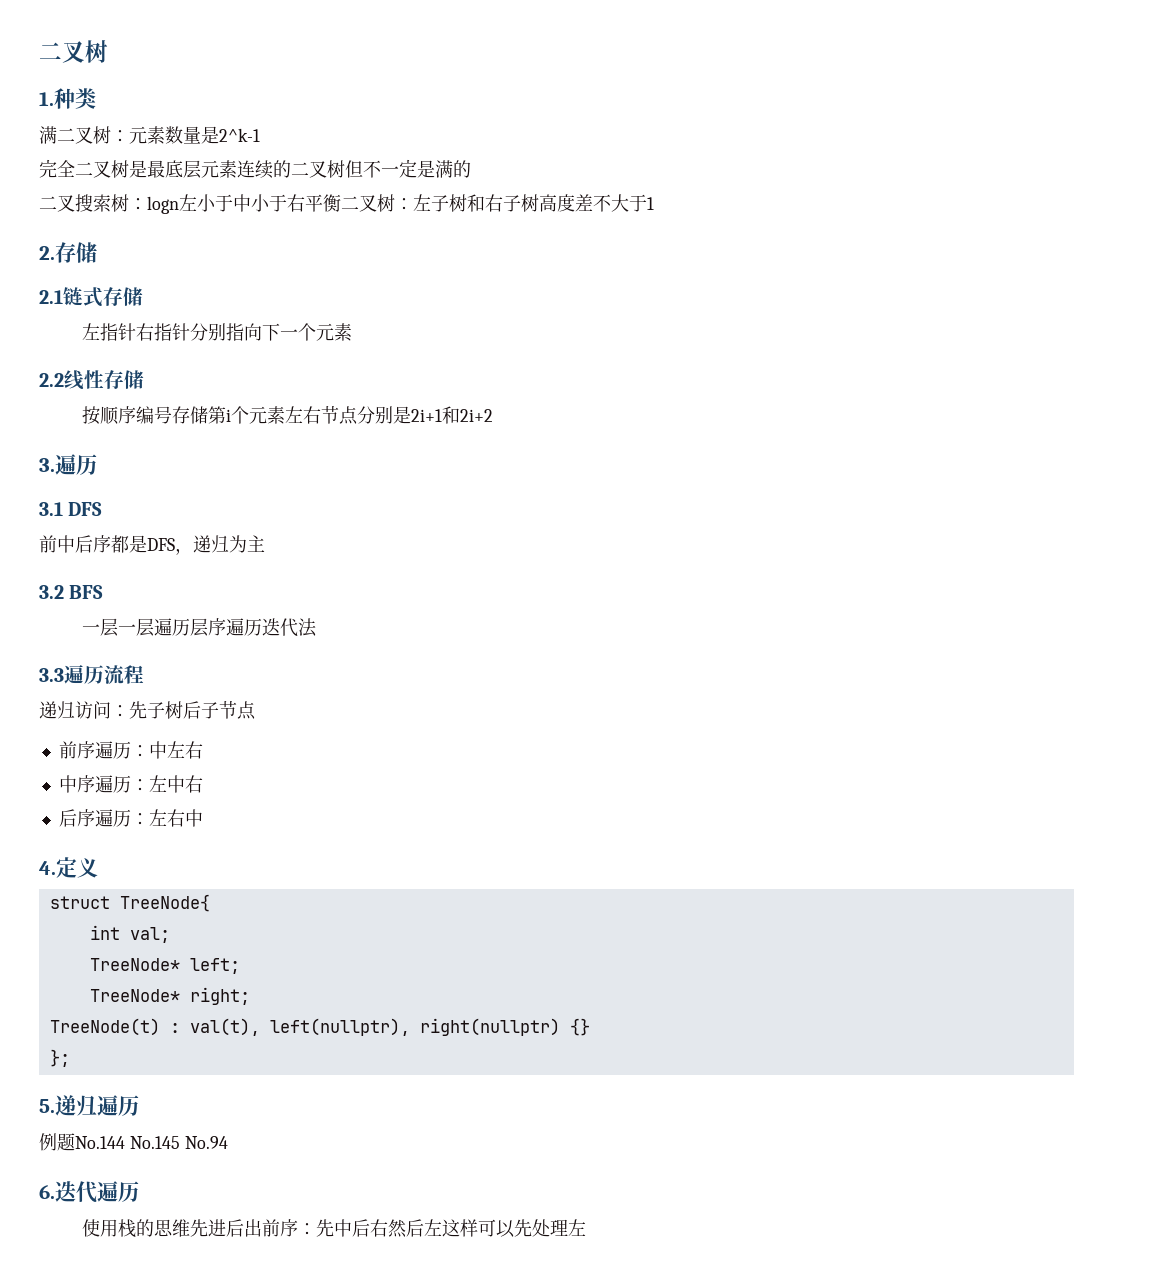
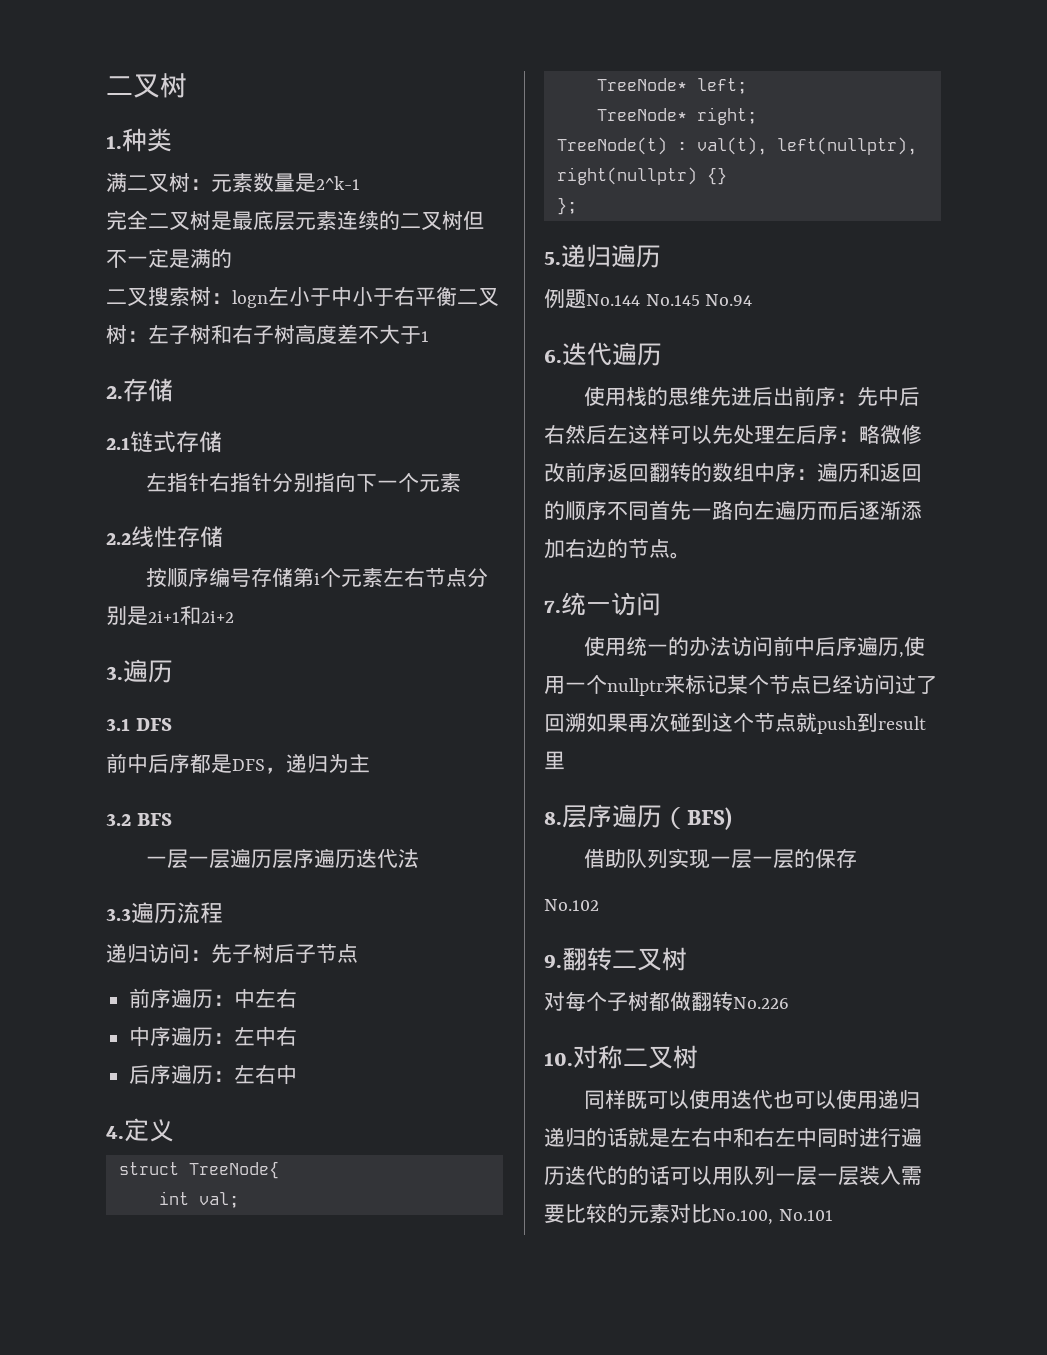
(586, 1227) none -> [796,424,922,444] [544,462,922,483] [544,500,922,521] [544,538,691,559] [544,592,661,616] [584,636,926,658] [544,674,937,696] [544,712,926,734] [544,751,565,770] [544,804,732,830] [584,848,858,869] [544,899,599,911] [544,947,687,971] [544,991,789,1012] [544,1045,698,1069] [584,1089,921,1110] [544,1127,922,1148] [544,1166,922,1186] [544,1204,833,1225] 后序：略微修改前序返回翻转的数组中序：遍历和返回的顺序不同首先一路向左遍历而后逐渐添加右边的节点。 // 7.统一访问 // 使用统一的办法访问前中后序遍历,使用一个nullptr来标记某个节点已经访问过了回溯如果再次碰到这个节点就push到result里 // 8.层序遍历（BFS) // 借助队列实现一层一层的保存 // No.102 // 9.翻转二叉树 // 对每个子树都做翻转No.226 // 10.对称二叉树 // 同样既可以使用迭代也可以使用递归递归的话就是左右中和右左中同时进行遍历迭代的的话可以用队列一层一层装入需要比较的元素对比No.100, No.101

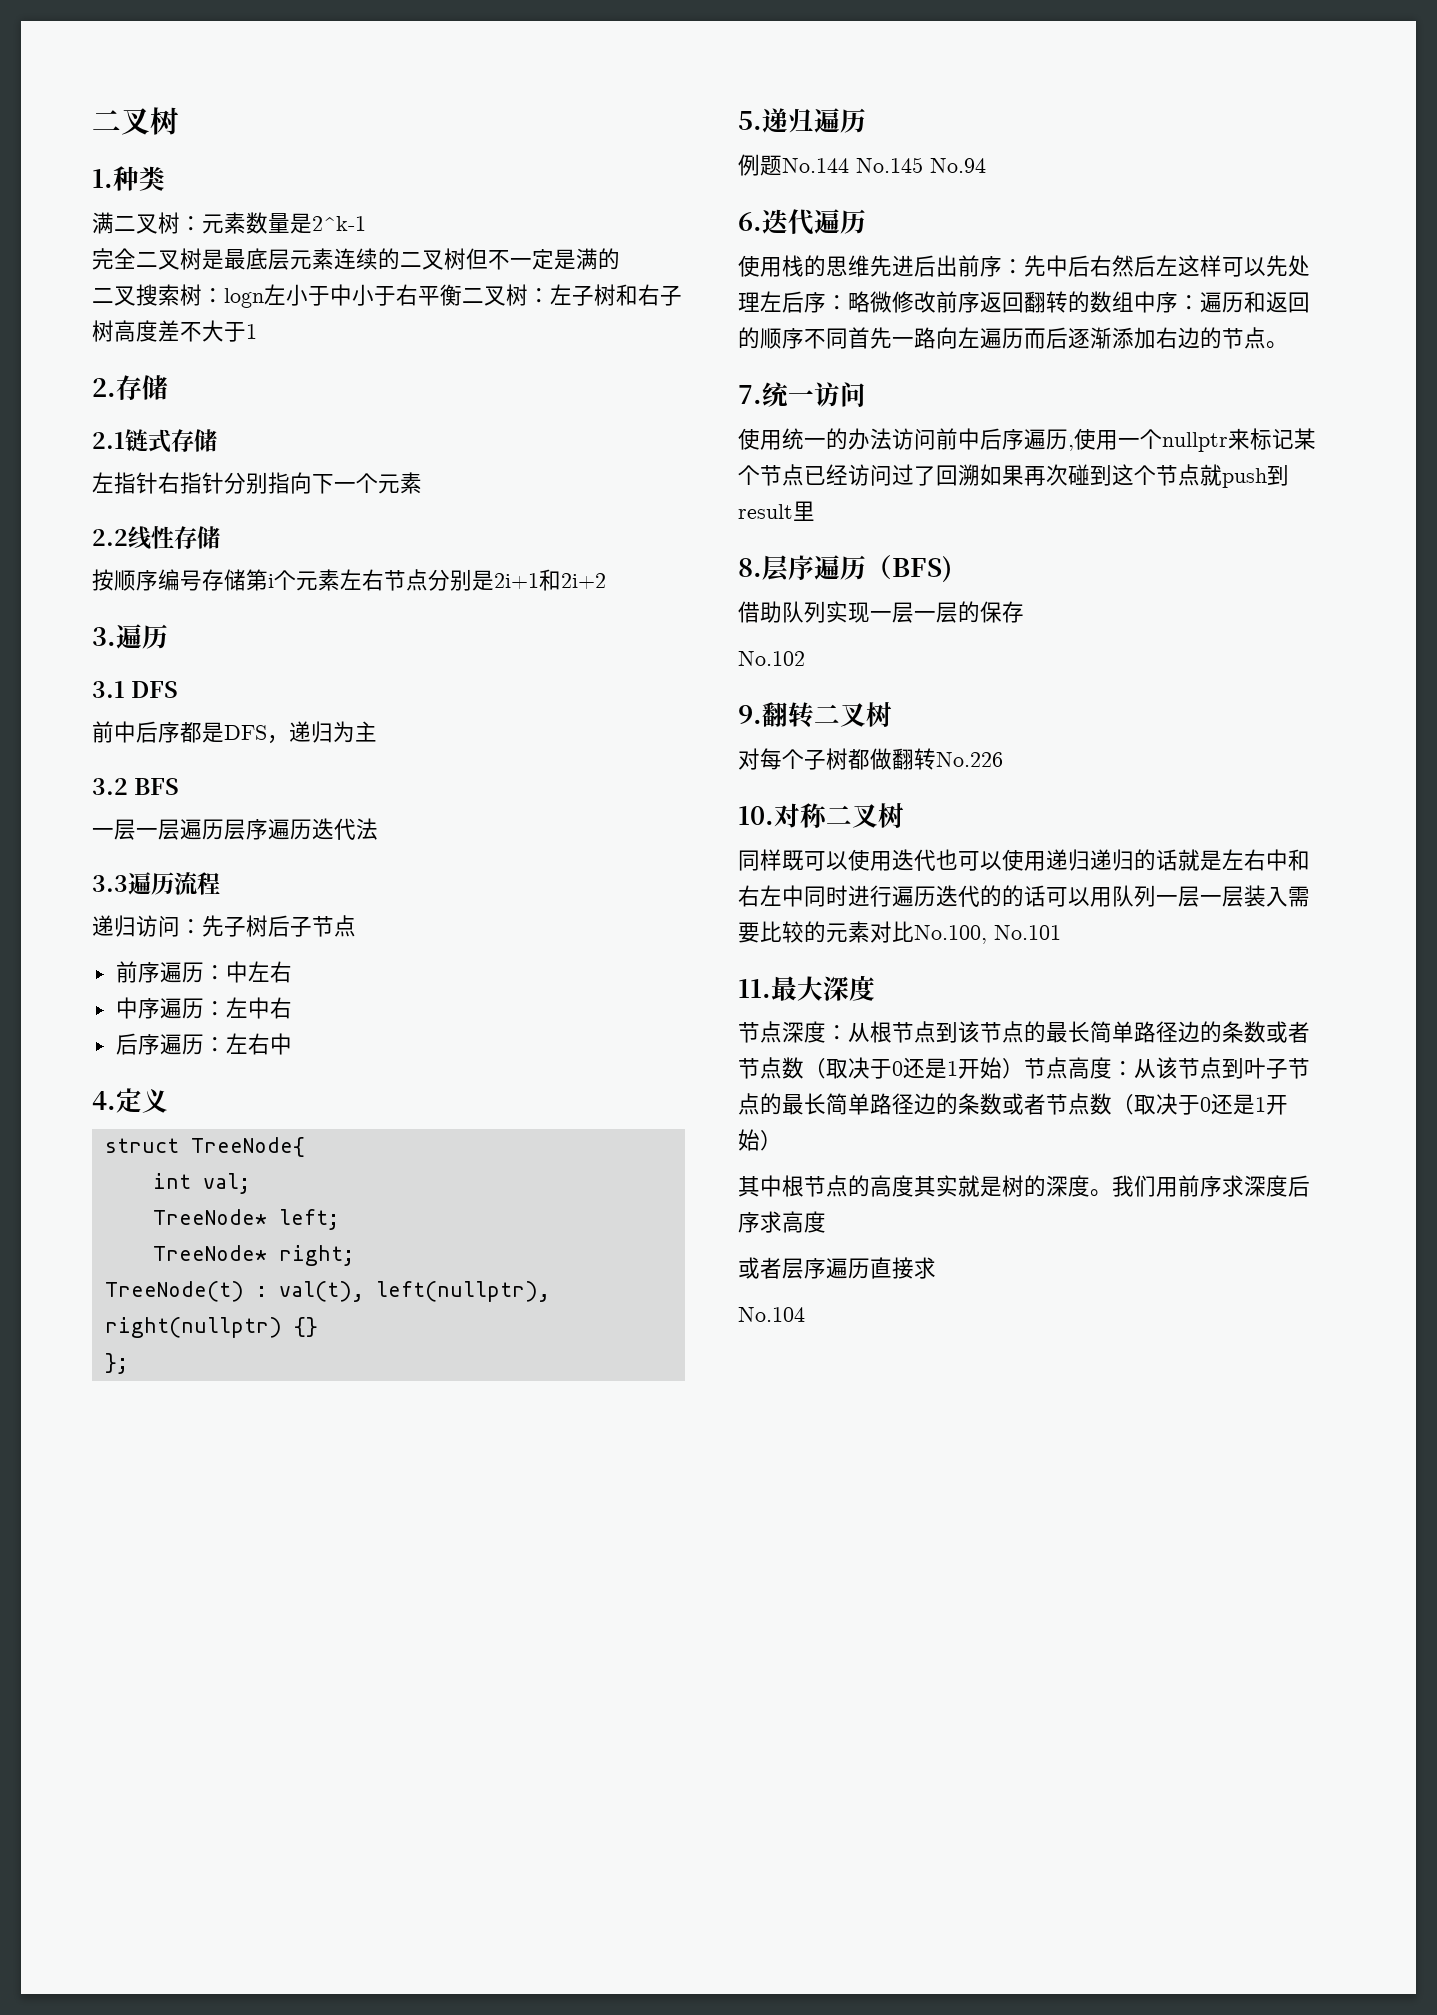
(833, 1215) none -> [738,975,875,1001] [738,1021,1310,1043] [738,1057,1310,1079] [738,1093,1288,1115] [738,1129,782,1151] [738,1175,1310,1197] [738,1211,826,1233] [738,1257,936,1279] [738,1307,805,1322] // 11.最大深度 // 节点深度：从根节点到该节点的最长简单路径边的条数或者节点数（取决于0还是1开始）节点高度：从该节点到叶子节点的最长简单路径边的条数或者节点数（取决于0还是1开始） // 其中根节点的高度其实就是树的深度。我们用前序求深度后序求高度 // 或者层序遍历直接求 // No.104

